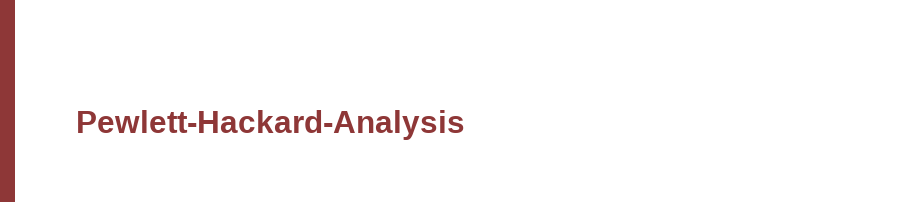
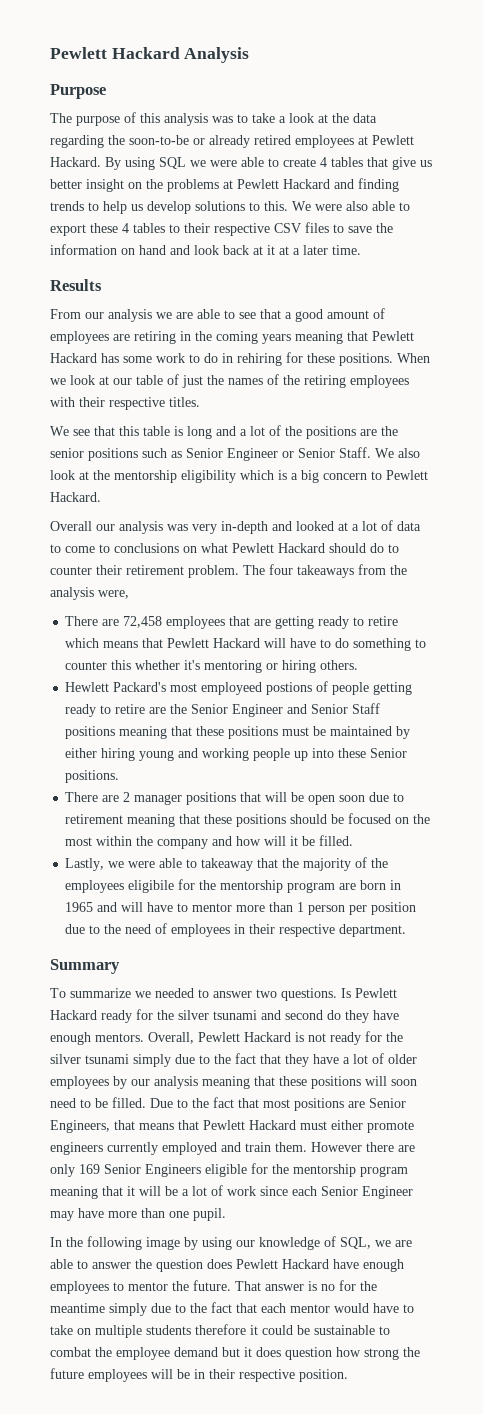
[76,110,465,140] Pewlett-Hackard-Analysis -> [50,47,250,63] [50,84,106,99] [50,112,377,126] [50,135,414,148] [50,157,432,170] [50,178,399,192] [50,201,410,214] [50,222,393,236] [50,244,361,255] [50,279,102,291] [50,308,385,322] [50,331,414,344] [50,352,430,366] [50,374,409,388] [50,397,200,410] [50,425,398,439] [50,447,420,461] [50,470,428,483] [50,492,101,502] [50,520,421,534] [50,543,399,553] [50,564,407,578] [50,587,129,600] [65,616,399,629] [65,638,427,651] [65,660,359,673] [65,681,413,695] [65,703,381,717] [65,726,411,739] [65,748,408,761] [65,770,120,783] [65,792,405,805] [65,813,431,827] [65,835,354,849] [65,857,389,871] [65,879,402,893] [65,902,417,915] [65,923,407,937] [50,959,120,974] [50,988,397,1001] [50,1009,399,1023] [50,1031,403,1045] [50,1053,417,1067] [50,1076,417,1089] [50,1097,406,1111] [50,1120,414,1133] [50,1142,415,1155] [50,1163,408,1177] [50,1185,413,1199] [50,1208,226,1221] [50,1236,412,1250] [50,1259,404,1272] [50,1280,377,1294] [50,1302,414,1316] [50,1324,390,1338] [50,1347,420,1360] [50,1368,348,1382] Pewlett Hackard Analysis // Purpose // The purpose of this analysis was to take a look at the data regarding the soon-to-be or already retired employees at Pewlett Hackard. By using SQL we were able to create 4 tables that give us better insight on the problems at Pewlett Hackard and finding trends to help us develop solutions to this. We were also able to export these 4 tables to their respective CSV files to save the information on hand and look back at it at a later time. // Results // From our analysis we are able to see that a good amount of employees are retiring in the coming years meaning that Pewlett Hackard has some work to do in rehiring for these positions. When we look at our table of just the names of the retiring employees with their respective titles. // We see that this table is long and a lot of the positions are the senior positions such as Senior Engineer or Senior Staff. We also look at the mentorship eligibility which is a big concern to Pewlett Hackard. // Overall our analysis was very in-depth and looked at a lot of data to come to conclusions on what Pewlett Hackard should do to counter their retirement problem. The four takeaways from the analysis were, // There are 72,458 employees that are getting ready to retire which means that Pewlett Hackard will have to do something to counter this whether it's mentoring or hiring others. // Hewlett Packard's most employeed postions of people getting ready to retire are the Senior Engineer and Senior Staff positions meaning that these positions must be maintained by either hiring young and working people up into these Senior positions. // There are 2 manager positions that will be open soon due to retirement meaning that these positions should be focused on the most within the company and how will it be filled. // Lastly, we were able to takeaway that the majority of the employees eligibile for the mentorship program are born in 1965 and will have to mentor more than 1 person per position due to the need of employees in their respective department. // Summary // To summarize we needed to answer two questions. Is Pewlett Hackard ready for the silver tsunami and second do they have enough mentors. Overall, Pewlett Hackard is not ready for the silver tsunami simply due to the fact that they have a lot of older employees by our analysis meaning that these positions will soon need to be filled. Due to the fact that most positions are Senior Engineers, that means that Pewlett Hackard must either promote engineers currently employed and train them. However there are only 169 Senior Engineers eligible for the mentorship program meaning that it will be a lot of work since each Senior Engineer may have more than one pupil. // In the following image by using our knowledge of SQL, we are able to answer the question does Pewlett Hackard have enough employees to mentor the future. That answer is no for the meantime simply due to the fact that each mentor would have to take on multiple students therefore it could be sustainable to combat the employee demand but it does question how strong the future employees will be in their respective position.

